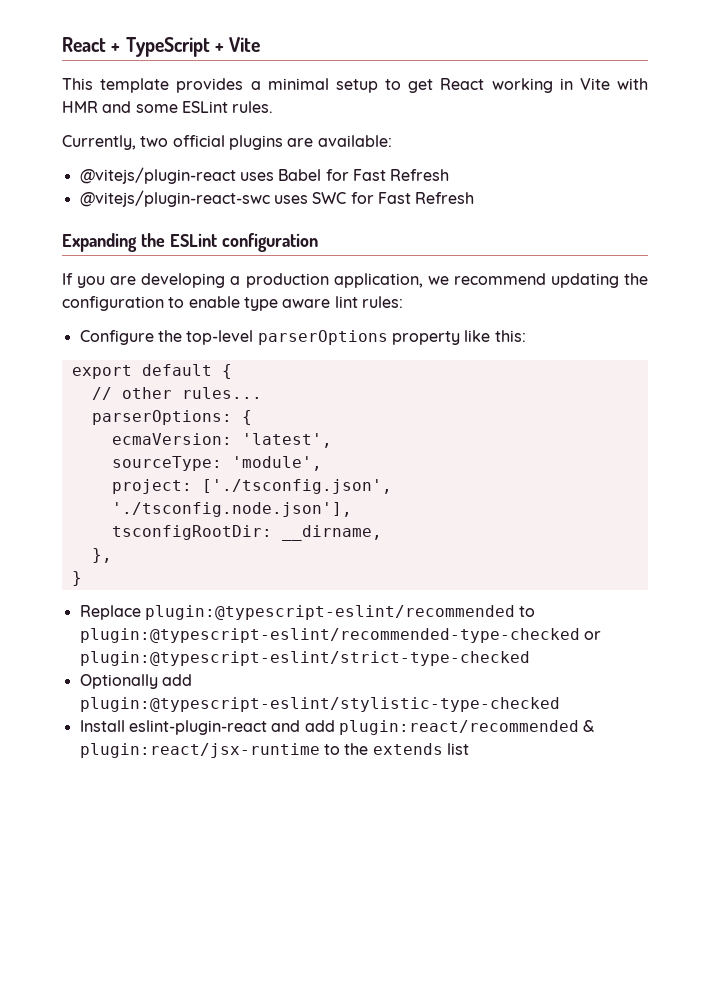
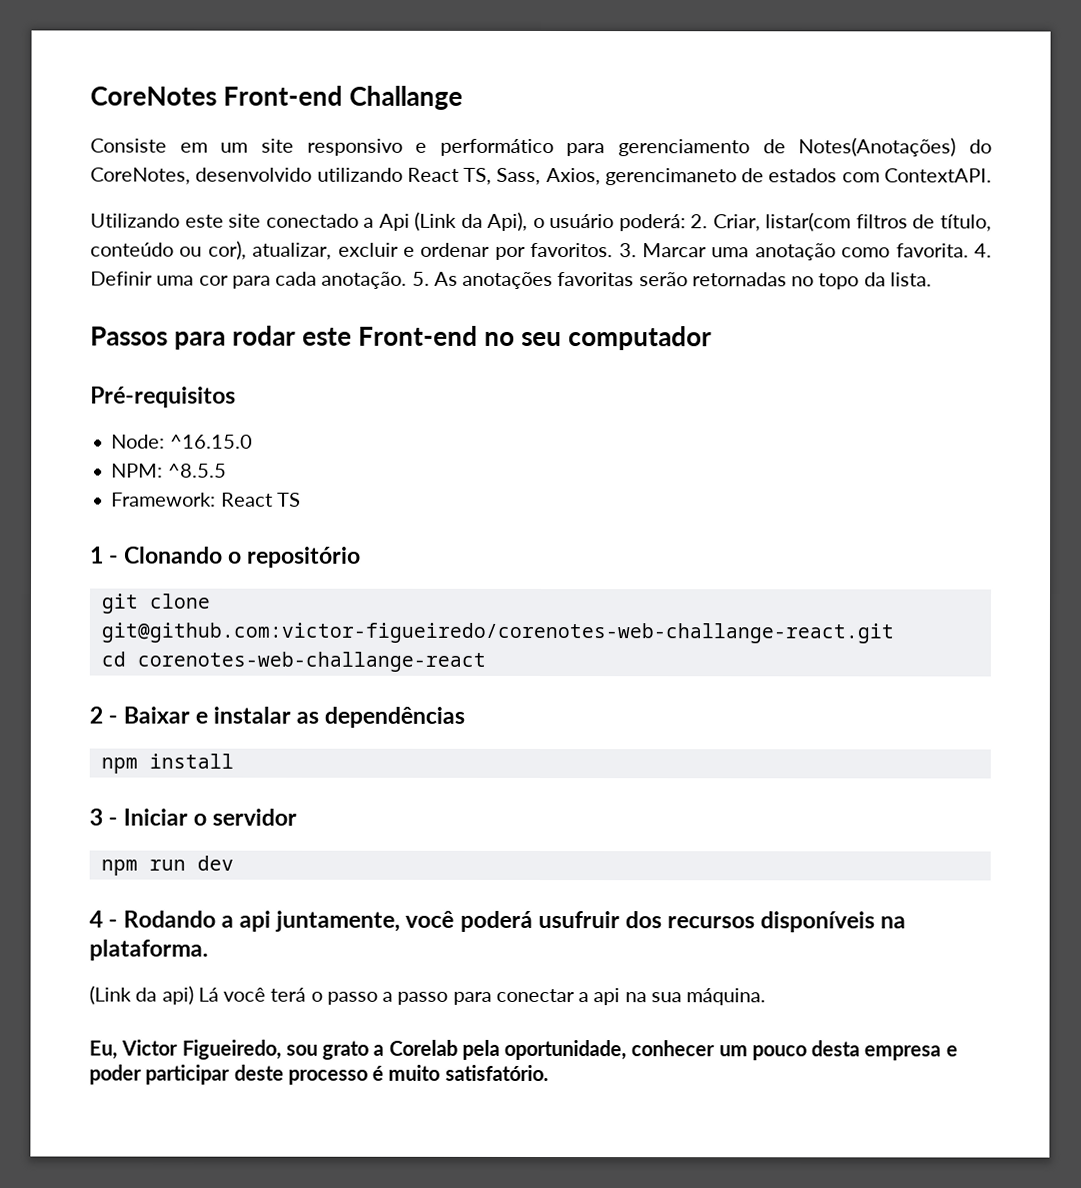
[62,37,261,57] [62,78,649,93] [62,101,274,113] [62,135,392,150] [79,167,450,184] [79,190,475,207] [62,233,318,252] [62,273,649,288] [62,296,403,311] [79,330,526,345] [71,364,232,379] [91,387,262,400] [91,410,252,425] [111,433,332,448] [111,456,322,471] [111,479,392,494] [111,502,352,517] [111,525,382,541] [91,548,112,563] [71,571,82,586] [79,605,536,620] [79,628,601,643] [79,651,530,666] [79,674,192,689] [79,697,560,712] [79,720,595,735] [79,743,469,758] React + TypeScript + Vite // This template provides a minimal setup to get React working in Vite with HMR and some ESLint rules. // Currently, two official plugins are available: // @vitejs/plugin-react uses Babel for Fast Refresh // @vitejs/plugin-react-swc uses SWC for Fast Refresh // Expanding the ESLint configuration // If you are developing a production application, we recommend updating the configuration to enable type aware lint rules: // Configure the top-level parserOptions property like this: // export default { // // other rules... // parserOptions: { // ecmaVersion: 'latest', // sourceType: 'module', // project: ['./tsconfig.json', './tsconfig.node.json'], // tsconfigRootDir: __dirname, // }, // } // Replace plugin:@typescript-eslint/recommended to plugin:@typescript-eslint/recommended-type-checked or plugin:@typescript-eslint/strict-type-checked // Optionally add plugin:@typescript-eslint/stylistic-type-checked // Install eslint-plugin-react and add plugin:react/recommended & plugin:react/jsx-runtime to the extends list -> [90,85,464,110] [90,137,992,157] [90,167,992,186] [90,211,992,232] [90,240,992,261] [90,271,932,290] [90,325,713,351] [90,386,236,408] [111,434,253,449] [111,463,227,478] [111,492,301,507] [90,546,362,568] [100,593,211,614] [100,622,894,644] [100,651,486,672] [89,706,466,728] [100,753,234,774] [89,808,298,826] [100,855,234,876] [89,910,906,933] [89,939,208,961] [89,985,767,1006] [89,1039,958,1061] [89,1064,549,1085] CoreNotes Front-end Challange // Consiste em um site responsivo e performático para gerenciamento de Notes(Anotações) do CoreNotes, desenvolvido utilizando React TS, Sass, Axios, gerencimaneto de estados com ContextAPI. // Utilizando este site conectado a Api (Link da Api), o usuário poderá: 2. Criar, listar(com filtros de título, conteúdo ou cor), atualizar, excluir e ordenar por favoritos. 3. Marcar uma anotação como favorita. 4. Definir uma cor para cada anotação. 5. As anotações favoritas serão retornadas no topo da lista. // Passos para rodar este Front-end no seu computador // Pré-requisitos // Node: ^16.15.0 // NPM: ^8.5.5 // Framework: React TS // 1 - Clonando o repositório // git clone git@github.com:victor-figueiredo/corenotes-web-challange-react.git // cd corenotes-web-challange-react // 2 - Baixar e instalar as dependências // npm install // 3 - Iniciar o servidor // npm run dev // 4 - Rodando a api juntamente, você poderá usufruir dos recursos disponíveis na plataforma. // (Link da api) Lá você terá o passo a passo para conectar a api na sua máquina. // Eu, Victor Figueiredo, sou grato a Corelab pela oportunidade, conhecer um pouco desta empresa e poder participar deste processo é muito satisfatório.

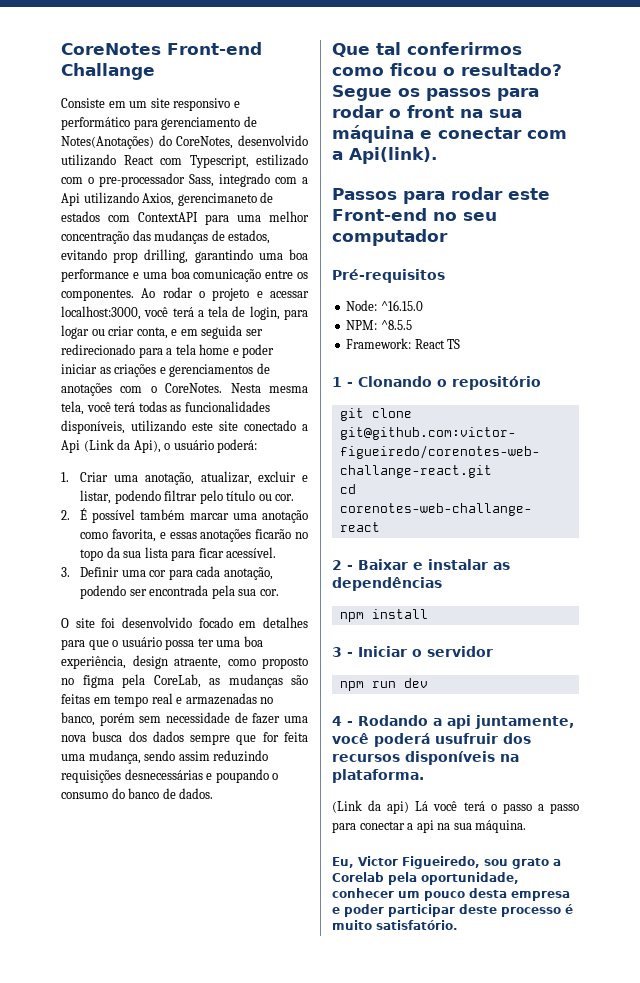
[463,167,542,186] TS, Sass, -> [160,154,308,168] [61,173,308,187] [61,192,139,206] com Typescript, estilizado com o pre-processador Sass, integrado com a Api utilizando
[883,168,992,183] [90,213,180,228] ContextAPI. // Utilizando -> [138,211,309,225] [61,230,271,244] [61,249,308,263] [61,268,308,282] [61,287,309,301] [61,306,308,320] [61,325,263,339] [61,344,275,358] [61,363,270,377] [61,383,308,396] [61,401,270,415] [61,420,186,434] ContextAPI para uma melhor concentração das mudanças de estados, evitando prop drilling, garantindo uma boa performance e uma boa comunicação entre os componentes. Ao rodar o projeto e acessar localhost:3000, você terá a tela de login, para logar ou criar conta, e em seguida ser redirecionado para a tela home e poder iniciar as criações e gerenciamentos de anotações com o CoreNotes. Nesta mesma tela, você terá todas as funcionalidades disponíveis, utilizando
[690,212,992,232] [90,240,992,261] 2. Criar, listar(com filtros de título, conteúdo ou cor), atualizar, excluir e ordenar por favoritos. 3. Marcar uma anotação como favorita. 4. -> [61,471,309,485] [80,490,295,504] [61,508,308,523] [80,529,308,542] [80,547,277,561] [61,567,70,577] // 1. Criar uma anotação, atualizar, excluir e listar, podendo filtrar pelo título ou cor. // 2. É possível também marcar uma anotação como favorita, e essas anotações ficarão no topo da sua lista para ficar acessível. // 3.
[321,271,932,290] anotação. 5. As anotações favoritas serão retornadas no topo da lista. -> [223,567,273,580] [80,585,279,599] [61,617,308,628] [61,636,263,650] [61,655,308,669] [61,674,308,688] [61,693,274,707] [61,712,308,726] [61,731,308,745] [61,750,269,764] [61,769,279,783] [61,788,214,799] [332,42,522,57] [332,63,562,76] [332,85,539,101] [332,105,522,118] [332,125,567,143] [332,147,437,164] anotação, podendo ser encontrada pela sua cor. // O site foi desenvolvido focado em detalhes para que o usuário possa ter uma boa experiência, design atraente, como proposto no figma pela CoreLab, as mudanças são feitas em tempo real e armazenadas no banco, porém sem necessidade de fazer uma nova busca dos dados sempre que for feita uma mudança, sendo assim reduzindo requisições desnecessárias e poupando o consumo do banco de dados. // Que tal conferirmos como ficou o resultado? Segue os passos para rodar o front na sua máquina e conectar com a Api(link).

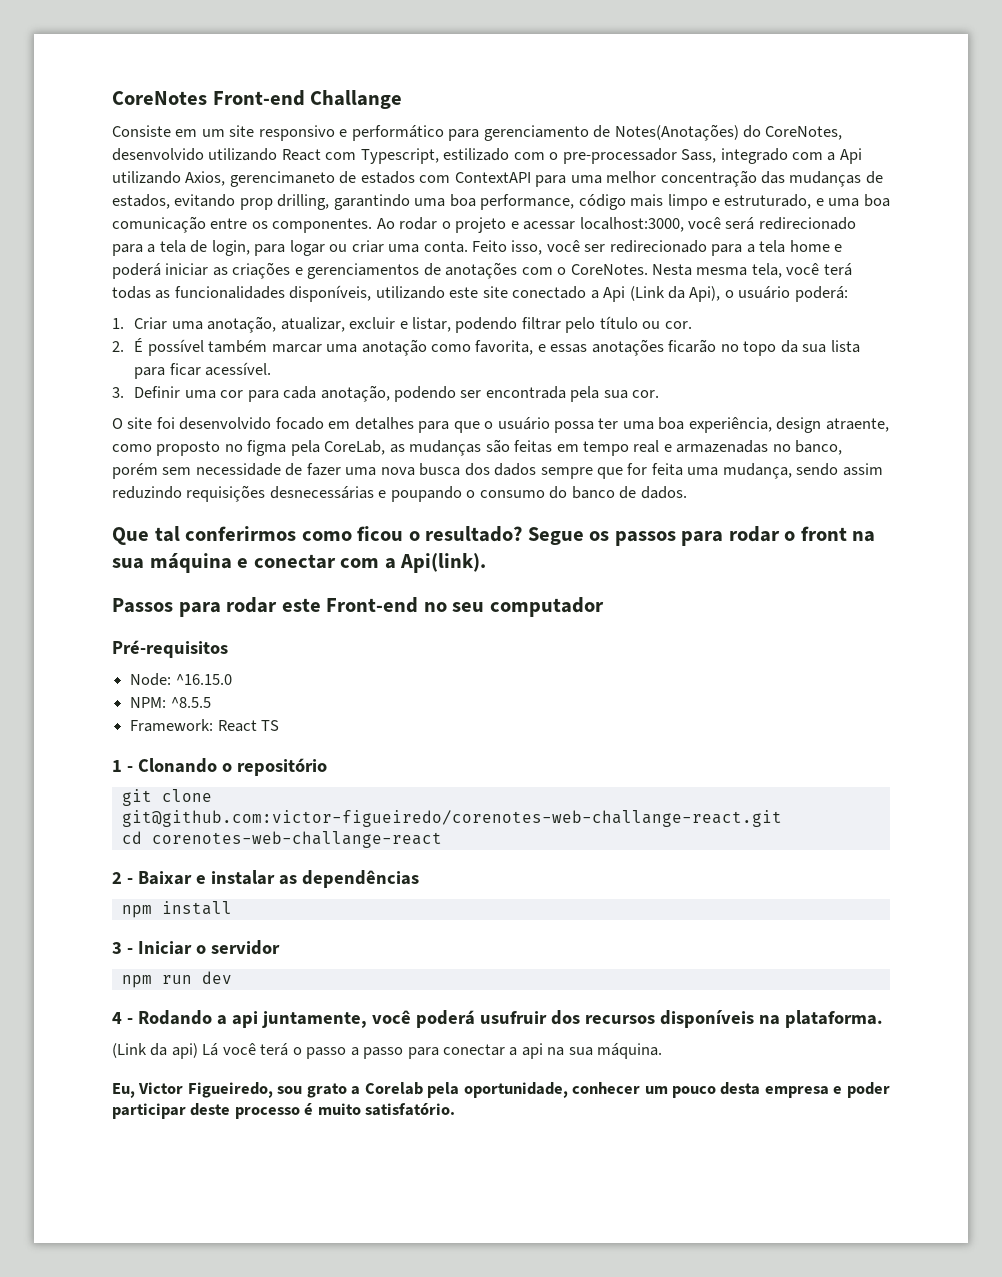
[61,269,129,282] performance -> [480,194,812,210] performance, código mais limpo e estruturado,
[172,307,194,317] terá -> [725,217,856,230] [112,244,143,256] será redirecionado para
[136,325,243,339] conta, e em seguida -> [388,240,580,255] uma conta. Feito isso, você
[242,344,275,358] poder -> [112,263,161,279] poderá

